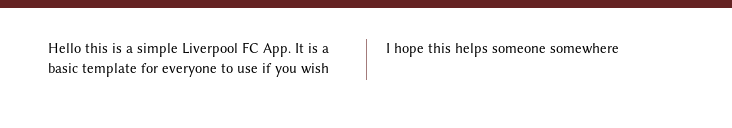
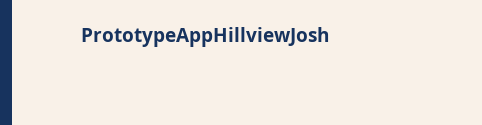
[48,42,329,57] [48,63,329,77] [386,43,619,57] Hello this is a simple Liverpool FC App. It is a basic template for everyone to use if you wish // I hope this helps someone somewhere -> [81,27,329,47] PrototypeAppHillviewJosh

